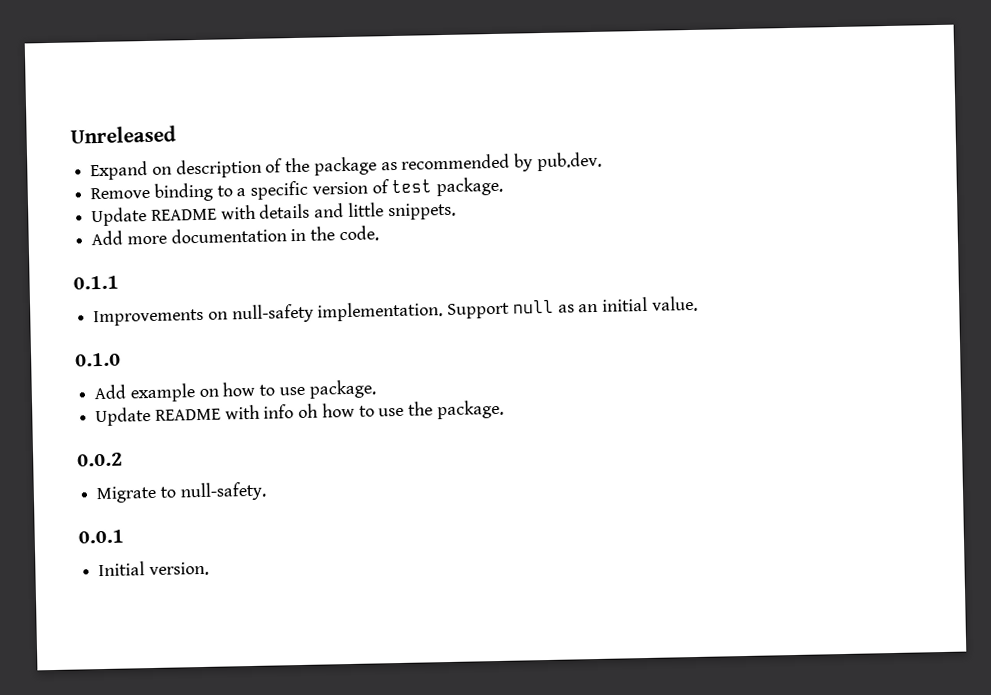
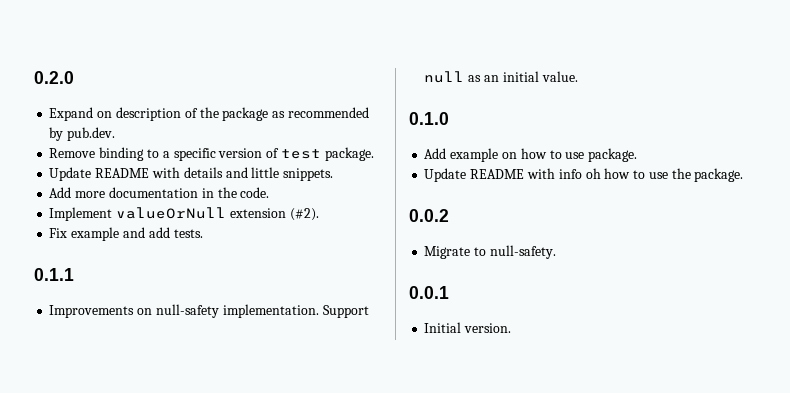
[70,125,176,144] Unreleased -> [34,71,74,84] 0.2.0
(379, 233) none -> [49,207,319,221] [49,227,203,241] // Implement valueOrNull extension (#2). // Fix example and add tests.

